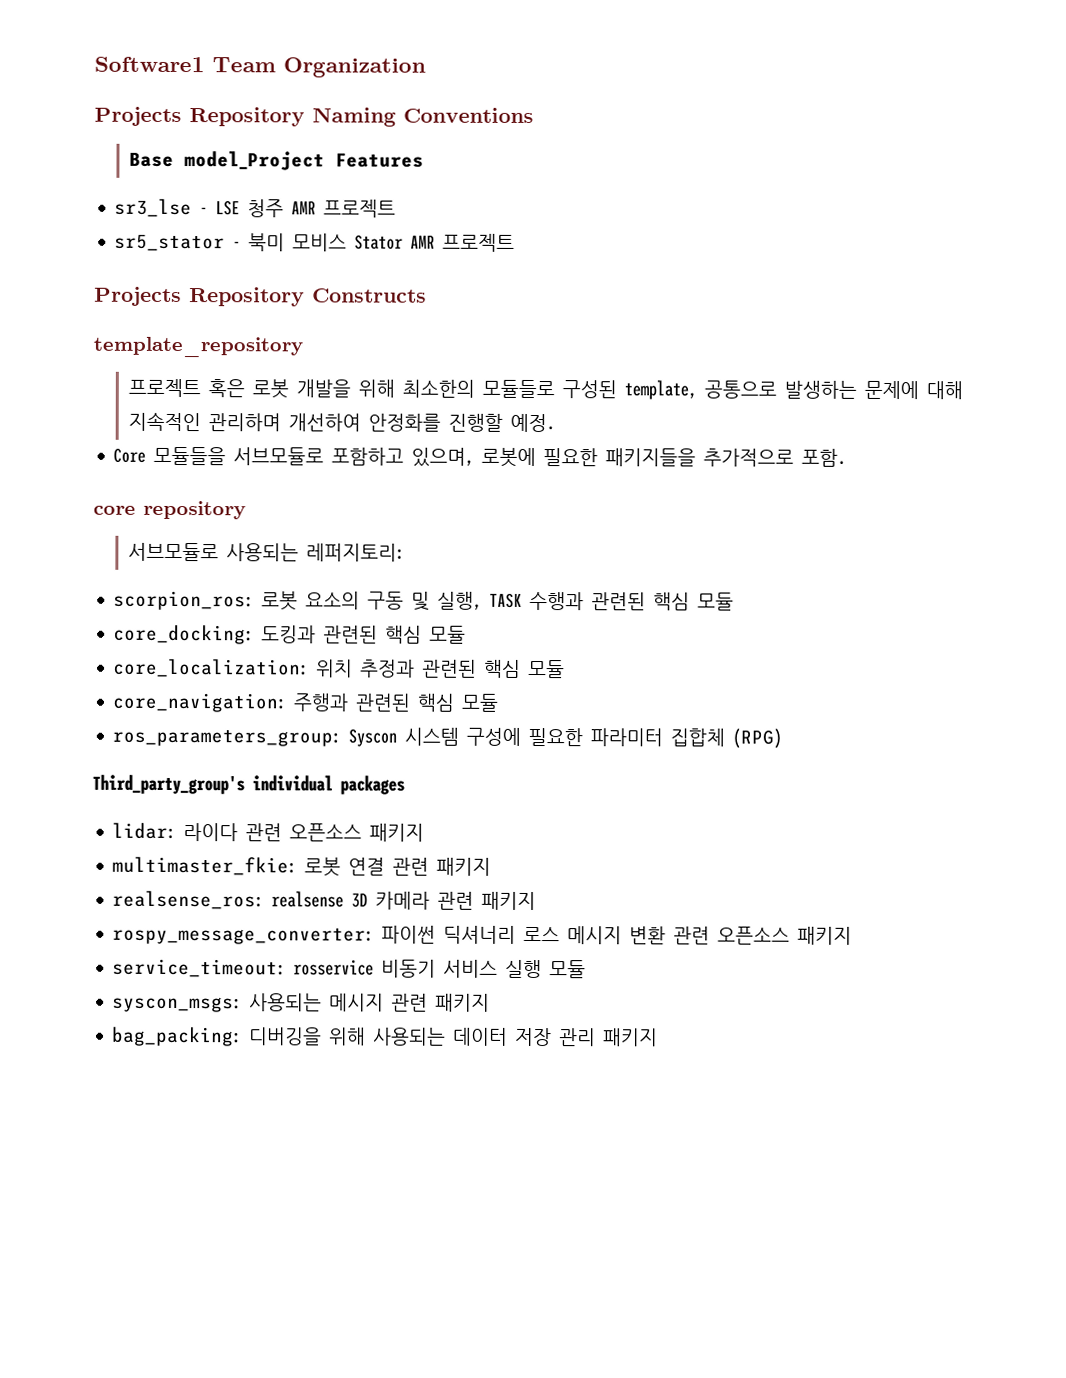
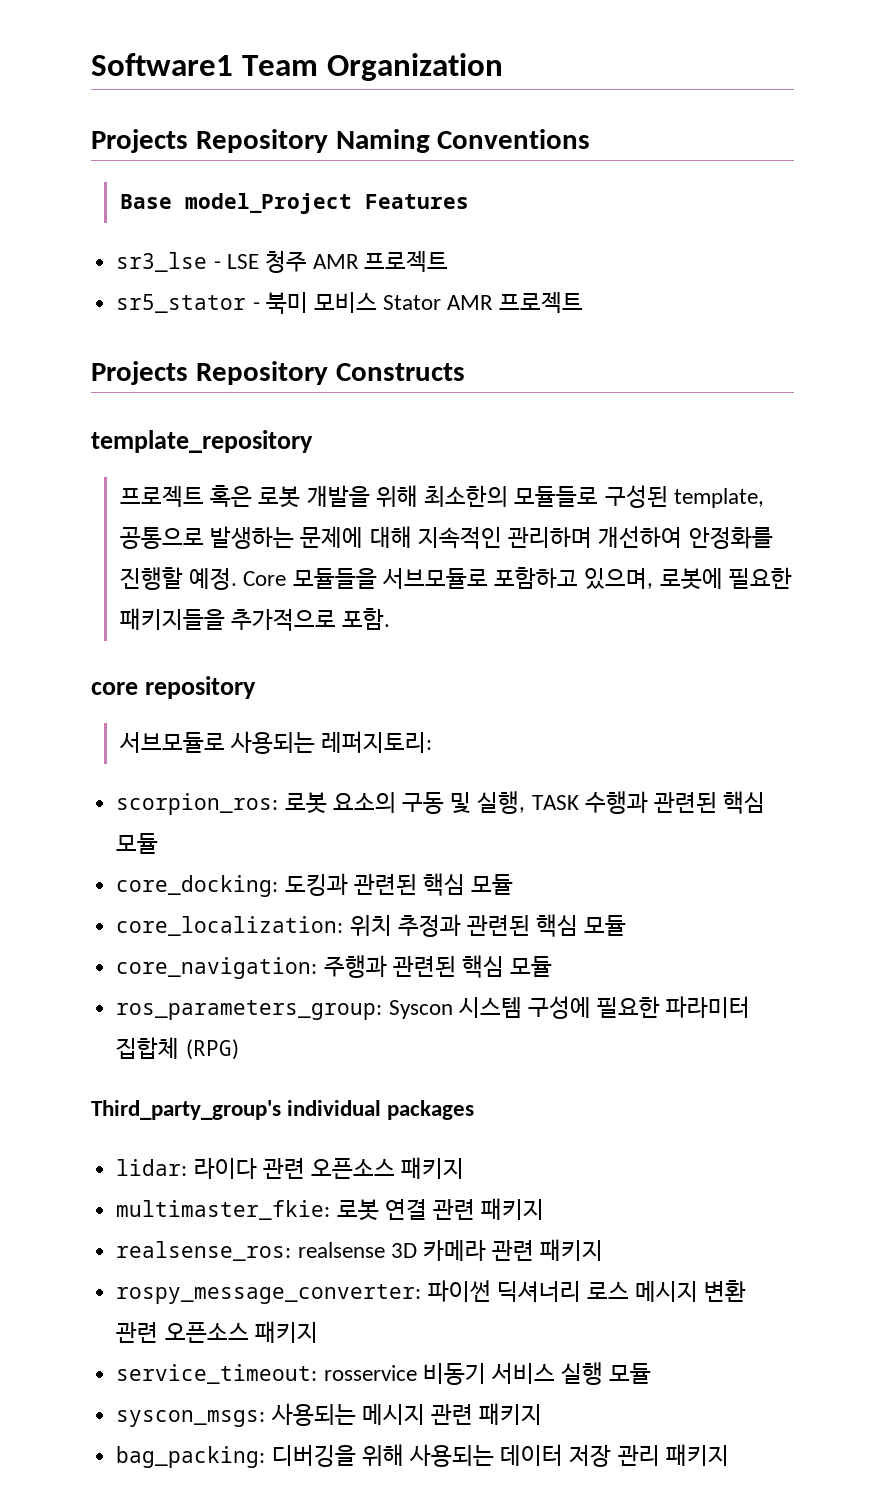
(556, 423) // -> (238, 579) none

